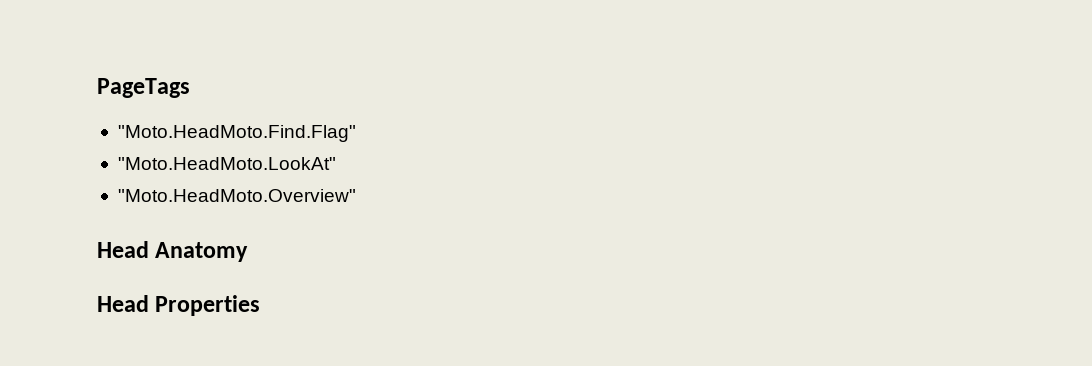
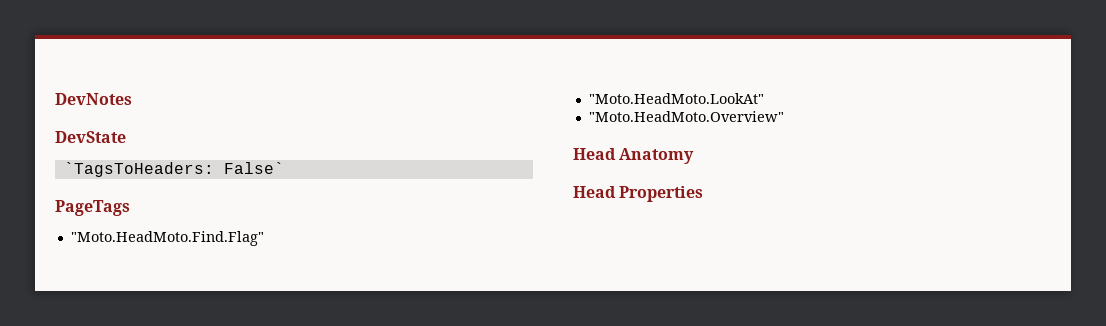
(97, 88) none -> [55,93,132,105] [55,131,126,143] [63,162,284,177] DevNotes // DevState // `TagsToHeaders: False` //

